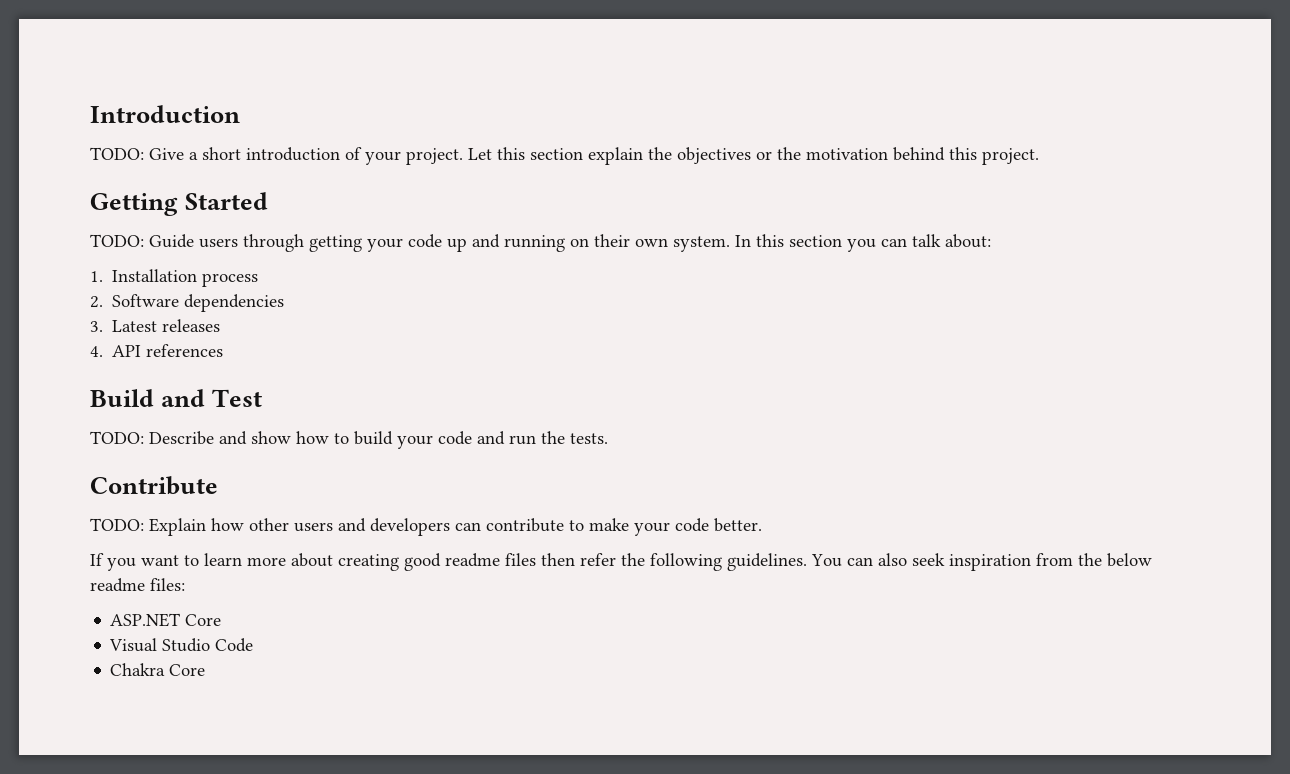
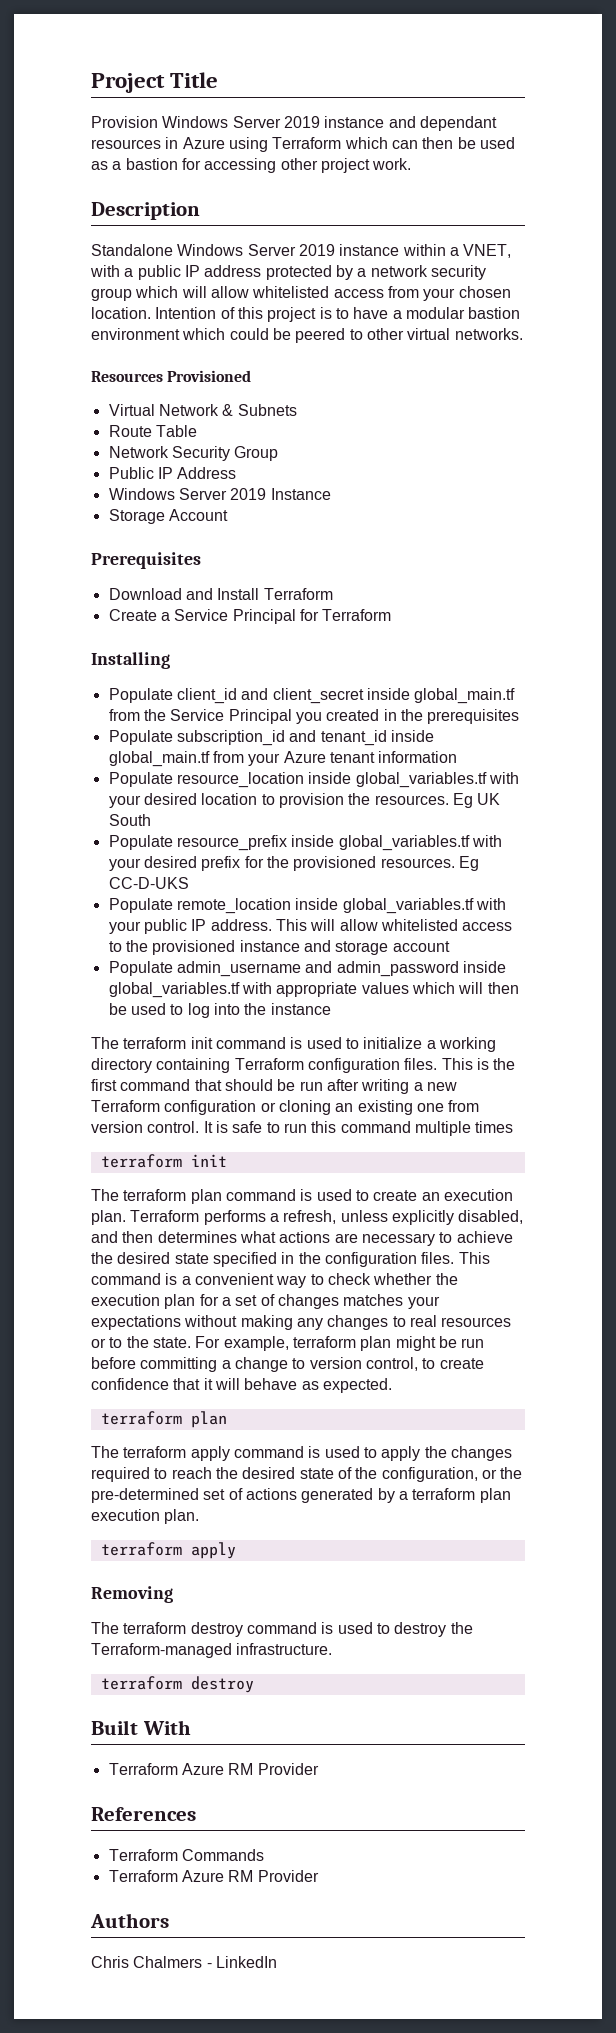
[90,105,240,123] [90,147,1039,165] [90,192,269,216] [90,234,991,252] [90,269,259,287] [90,294,285,312] [90,319,221,332] [90,344,224,357] [90,389,263,407] [90,431,608,449] [90,476,218,495] [90,518,762,536] [90,553,1152,571] [90,578,185,592] [110,613,222,627] [109,638,254,652] [110,663,206,676] Introduction // TODO: Give a short introduction of your project. Let this section explain the objectives or the motivation behind this project. // Getting Started // TODO: Guide users through getting your code up and running on their own system. In this section you can talk about: // 1. Installation process // 2. Software dependencies // 3. Latest releases // 4. API references // Build and Test // TODO: Describe and show how to build your code and run the tests. // Contribute // TODO: Explain how other users and developers can contribute to make your code better. // If you want to learn more about creating good readme files then refer the following guidelines. You can also seek inspiration from the below readme files: // ASP.NET Core // Visual Studio Code // Chakra Core -> [91,72,219,93] [91,116,497,131] [91,137,515,152] [91,158,412,173] [91,202,200,220] [91,244,512,258] [90,265,486,280] [91,286,511,301] [91,307,521,322] [91,328,523,343] [91,370,252,382] [108,404,297,416] [108,425,197,437] [108,446,279,461] [108,467,237,479] [108,488,331,500] [108,509,228,524] [91,552,201,569] [108,588,333,600] [108,609,392,624] [91,652,170,669] [108,688,516,704] [108,709,520,724] [108,730,434,746] [108,751,458,767] [108,772,519,788] [108,793,501,808] [108,814,151,826] [108,835,502,851] [108,856,479,871] [108,877,189,889] [108,898,506,914] [108,919,513,934] [108,940,450,955] [108,961,506,977] [108,982,519,998] [108,1003,331,1018] [91,1037,496,1052] [91,1058,516,1073] [91,1079,457,1094] [91,1100,480,1115] [91,1121,514,1136] [100,1154,227,1168] [91,1189,513,1204] [91,1210,524,1225] [91,1231,513,1246] [91,1252,490,1267] [91,1273,458,1288] [91,1294,440,1309] [91,1315,512,1330] [91,1336,485,1351] [91,1357,484,1372] [91,1378,392,1393] [100,1411,227,1428] [91,1446,512,1461] [91,1467,523,1482] [91,1488,511,1503] [91,1509,200,1524] [100,1542,236,1559] [91,1586,173,1603] [91,1622,473,1637] [91,1643,333,1658] [100,1676,254,1693] [91,1720,191,1735] [108,1763,319,1775] [91,1807,196,1821] [108,1849,264,1861] [108,1870,319,1882] [90,1913,169,1928] [91,1956,277,1968] Project Title // Provision Windows Server 2019 instance and dependant resources in Azure using Terraform which can then be used as a bastion for accessing other project work. // Description // Standalone Windows Server 2019 instance within a VNET, with a public IP address protected by a network security group which will allow whitelisted access from your chosen location. Intention of this project is to have a modular bastion environment which could be peered to other virtual networks. // Resources Provisioned // Virtual Network & Subnets // Route Table // Network Security Group // Public IP Address // Windows Server 2019 Instance // Storage Account // Prerequisites // Download and Install Terraform // Create a Service Principal for Terraform // Installing // Populate client_id and client_secret inside global_main.tf from the Service Principal you created in the prerequisites // Populate subscription_id and tenant_id inside global_main.tf from your Azure tenant information // Populate resource_location inside global_variables.tf with your desired location to provision the resources. Eg UK South // Populate resource_prefix inside global_variables.tf with your desired prefix for the provisioned resources. Eg CC-D-UKS // Populate remote_location inside global_variables.tf with your public IP address. This will allow whitelisted access to the provisioned instance and storage account // Populate admin_username and admin_password inside global_variables.tf with appropriate values which will then be used to log into the instance // The terraform init command is used to initialize a working directory containing Terraform configuration files. This is the first command that should be run after writing a new Terraform configuration or cloning an existing one from version control. It is safe to run this command multiple times // terraform init // The terraform plan command is used to create an execution plan. Terraform performs a refresh, unless explicitly disabled, and then determines what actions are necessary to achieve the desired state specified in the configuration files. This command is a convenient way to check whether the execution plan for a set of changes matches your expectations without making any changes to real resources or to the state. For example, terraform plan might be run before committing a change to version control, to create confidence that it will behave as expected. // terraform plan // The terraform apply command is used to apply the changes required to reach the desired state of the configuration, or the pre-determined set of actions generated by a terraform plan execution plan. // terraform apply // Removing // The terraform destroy command is used to destroy the Terraform-managed infrastructure. // terraform destroy // Built With // Terraform Azure RM Provider // References // Terraform Commands // Terraform Azure RM Provider // Authors // Chris Chalmers - LinkedIn

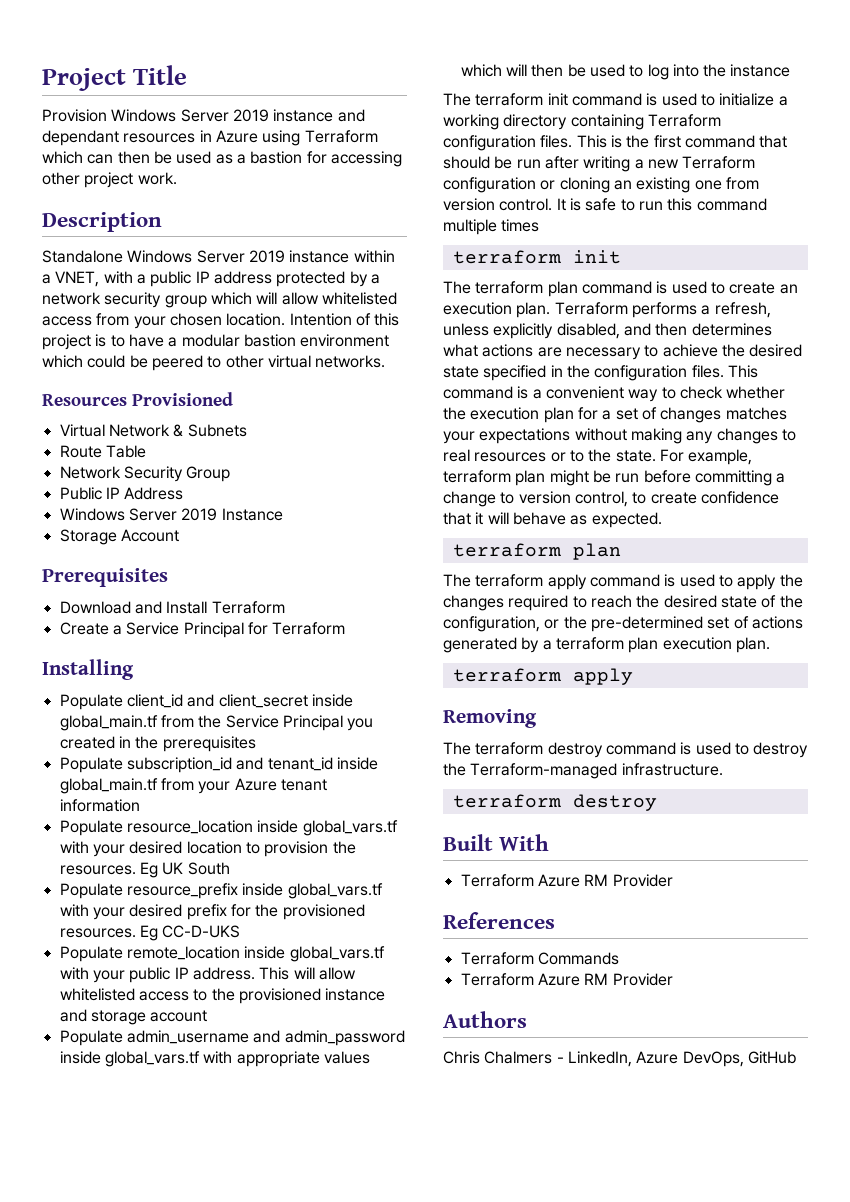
[355,772,487,788] global_variables.tf -> [302,820,398,836] global_vars.tf
[338,835,470,851] global_variables.tf -> [287,883,383,899] global_vars.tf
[342,898,474,914] global_variables.tf -> [289,946,385,962] global_vars.tf
[108,982,240,998] global_variables.tf -> [104,1051,200,1067] global_vars.tf
[215,1956,277,1968] LinkedIn -> [567,1051,796,1067] LinkedIn, Azure DevOps, GitHub

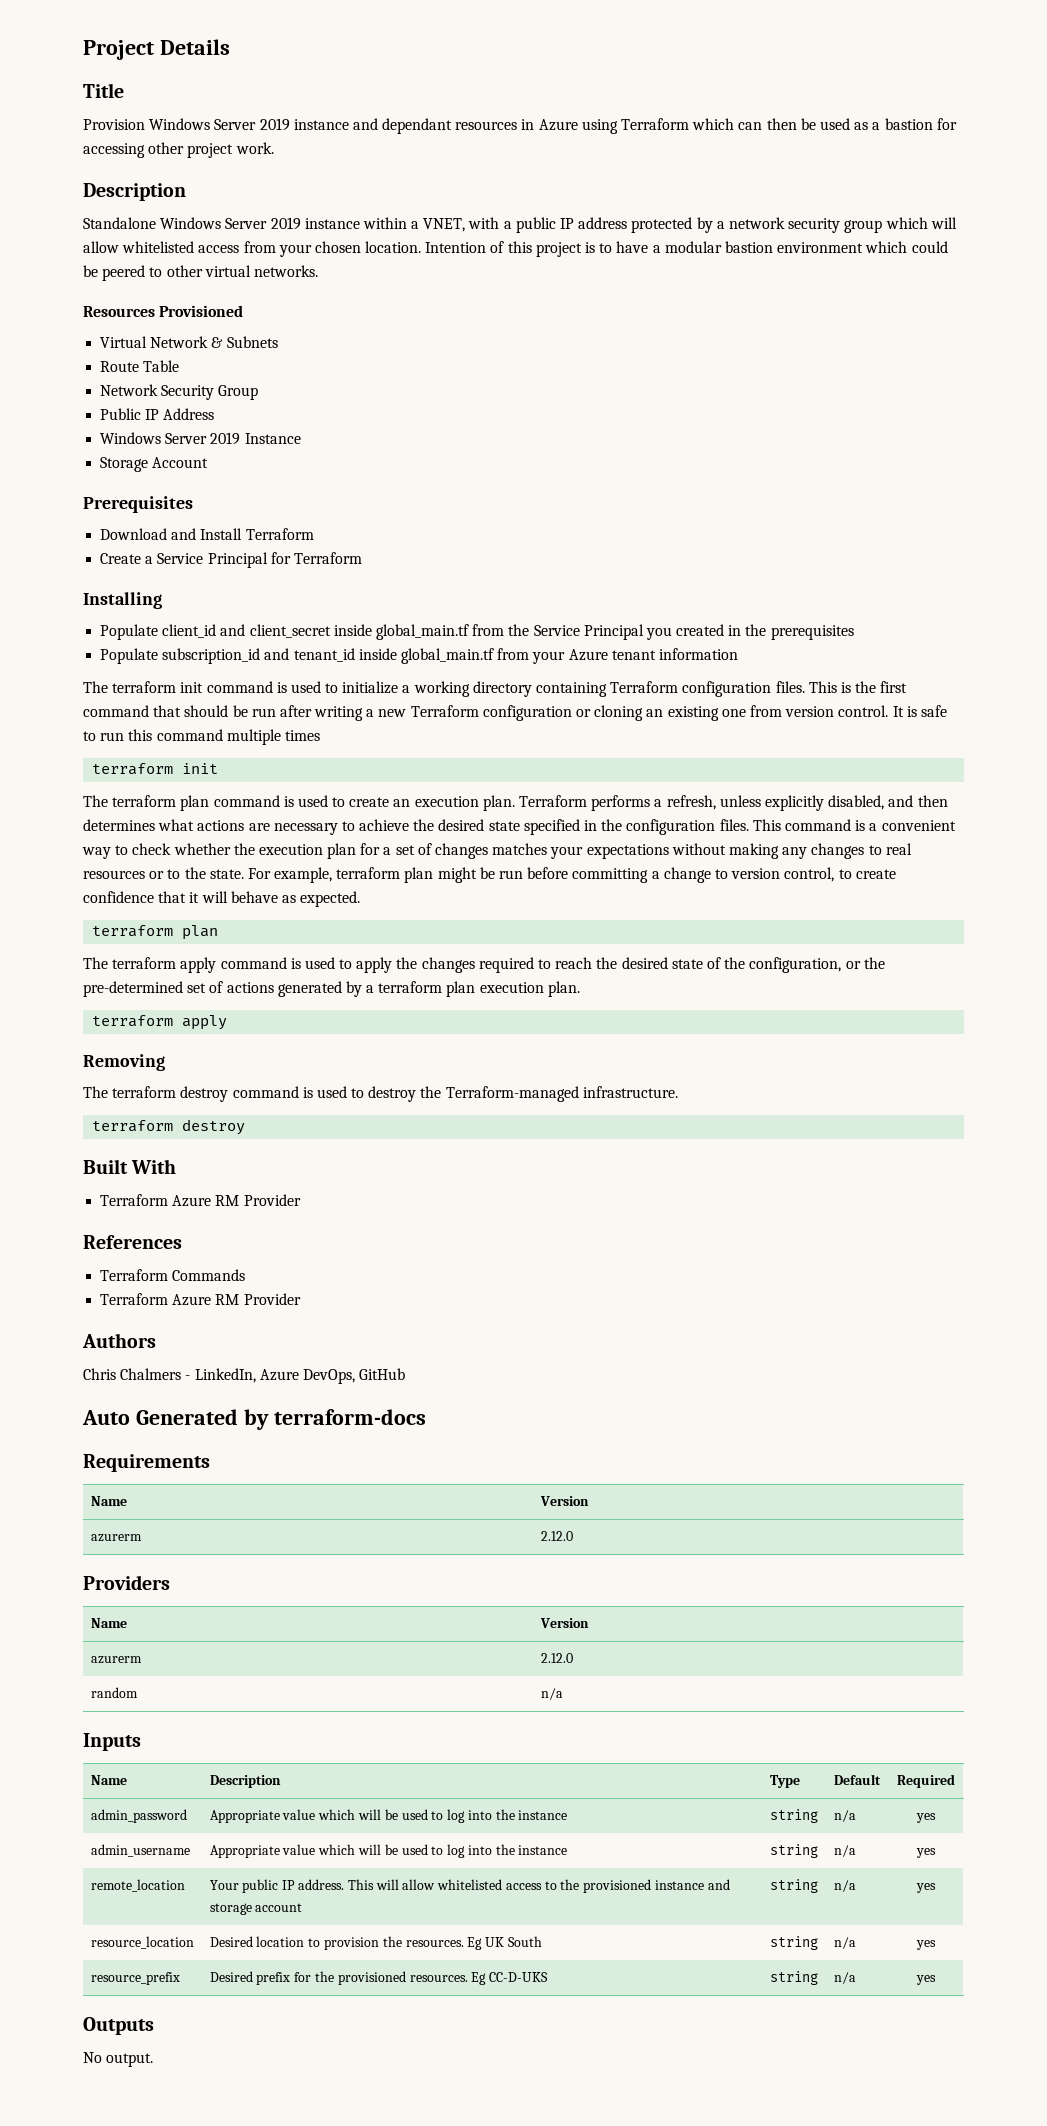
(126, 79) none -> [159,39,230,55] Details //
[59,820,398,836] [59,841,356,857] [59,862,230,878] [59,883,383,899] [59,904,365,920] [59,925,241,941] [59,946,385,962] [59,967,356,983] [59,988,386,1004] [59,1009,208,1025] [59,1030,405,1046] [59,1051,370,1067] [460,64,791,80] // Populate resource_location inside global_vars.tf with your desired location to provision the resources. Eg UK South // Populate resource_prefix inside global_vars.tf with your desired prefix for the provisioned resources. Eg CC-D-UKS // Populate remote_location inside global_vars.tf with your public IP address. This will allow whitelisted access to the provisioned instance and storage account // Populate admin_username and admin_password inside global_vars.tf with appropriate values which will then be used to log into the instance -> (738, 654) none
(796, 1057) none -> [82,1409,426,1430] [83,1454,210,1472] [90,1496,127,1506] [539,1496,589,1506] [90,1534,142,1542] [540,1531,573,1541] [83,1575,170,1590] [90,1618,127,1628] [539,1618,589,1628] [90,1656,142,1664] [540,1653,573,1663] [90,1687,138,1698] [540,1688,563,1700] [83,1733,141,1751] [90,1775,127,1785] [209,1775,281,1788] [769,1775,800,1788] [833,1774,881,1785] [897,1774,955,1788] [90,1809,187,1823] [209,1809,568,1823] [769,1809,818,1823] [833,1810,856,1822] [916,1813,936,1823] [90,1844,190,1857] [209,1844,568,1858] [769,1844,818,1858] [833,1845,856,1857] [916,1848,936,1858] [90,1879,185,1892] [209,1879,730,1893] [209,1903,303,1915] [769,1879,818,1893] [833,1880,856,1892] [916,1883,936,1893] [90,1936,194,1949] [209,1936,542,1950] [769,1936,818,1950] [833,1937,856,1949] [916,1940,936,1950] [90,1972,180,1985] [209,1971,549,1985] [769,1971,818,1985] [833,1972,856,1984] [916,1975,936,1985] [83,2017,154,2035] [83,2052,154,2067] // Auto Generated by terraform-docs // Requirements // Name | Version // azurerm | 2.12.0 // Providers // Name | Version // azurerm | 2.12.0 // random | n/a // Inputs // Name | Description | Type | Default | Required // admin_password | Appropriate value which will be used to log into the instance | string | n/a | yes // admin_username | Appropriate value which will be used to log into the instance | string | n/a | yes // remote_location | Your public IP address. This will allow whitelisted access to the provisioned instance and storage account | string | n/a | yes // resource_location | Desired location to provision the resources. Eg UK South | string | n/a | yes // resource_prefix | Desired prefix for the provisioned resources. Eg CC-D-UKS | string | n/a | yes // Outputs // No output.

